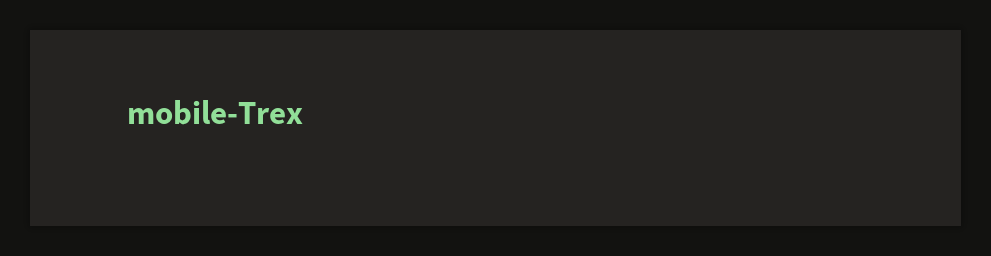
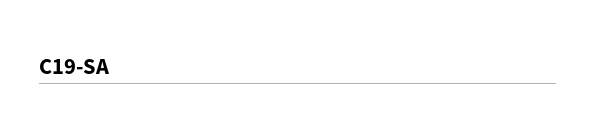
[127,100,303,125] mobile-Trex -> [39,59,110,74] C19-SA

